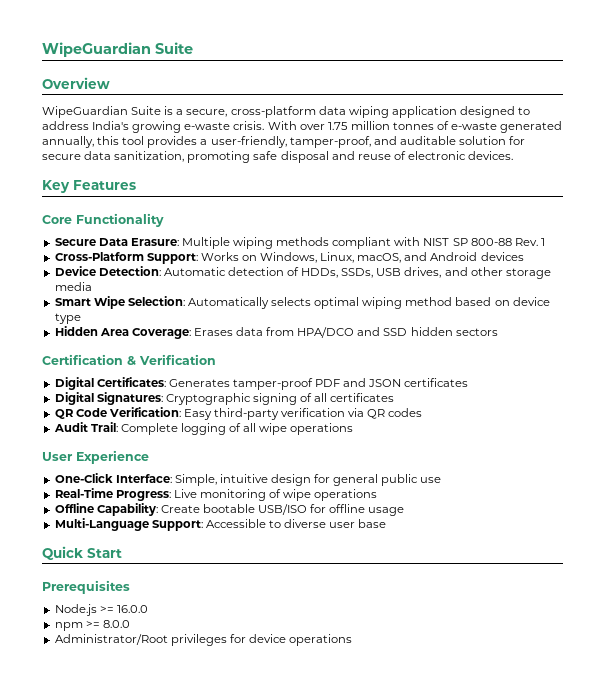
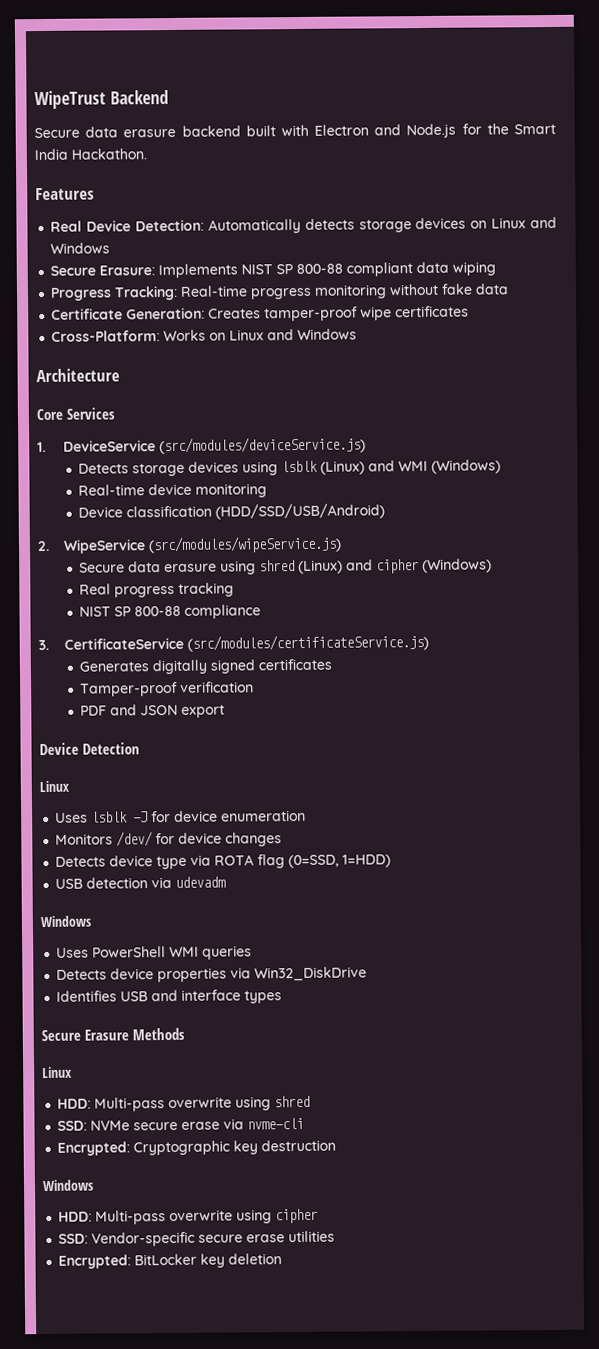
[42,42,193,57] [42,77,110,89] [42,106,531,118] [42,121,563,133] [42,136,526,148] [42,151,514,163] [42,180,136,193] [42,213,164,227] [54,237,545,249] [54,252,524,264] [54,266,551,279] [54,282,92,291] [54,296,550,309] [54,313,81,324] [54,326,498,339] [42,354,216,365] [54,377,469,390] [54,392,395,405] [54,407,423,420] [53,422,354,435] [42,450,149,464] [54,473,442,486] [54,488,378,501] [54,503,405,516] [54,518,387,531] [42,546,122,560] [42,580,130,594] [54,604,148,616] [54,620,130,631] [54,634,353,646] WipeGuardian Suite // Overview // WipeGuardian Suite is a secure, cross-platform data wiping application designed to address India's growing e-waste crisis. With over 1.75 million tonnes of e-waste generated annually, this tool provides a user-friendly, tamper-proof, and auditable solution for secure data sanitization, promoting safe disposal and reuse of electronic devices. // Key Features // Core Functionality // Secure Data Erasure: Multiple wiping methods compliant with NIST SP 800-88 Rev. 1 // Cross-Platform Support: Works on Windows, Linux, macOS, and Android devices // Device Detection: Automatic detection of HDDs, SSDs, USB drives, and other storage media // Smart Wipe Selection: Automatically selects optimal wiping method based on device type // Hidden Area Coverage: Erases data from HPA/DCO and SSD hidden sectors // Certification & Verification // Digital Certificates: Generates tamper-proof PDF and JSON certificates // Digital Signatures: Cryptographic signing of all certificates // QR Code Verification: Easy third-party verification via QR codes // Audit Trail: Complete logging of all wipe operations // User Experience // One-Click Interface: Simple, intuitive design for general public use // Real-Time Progress: Live monitoring of wipe operations // Offline Capability: Create bootable USB/ISO for offline usage // Multi-Language Support: Accessible to diverse user base // Quick Start // Prerequisites // Node.js >= 16.0.0 // npm >= 8.0.0 // Administrator/Root privileges for device operations -> [34,90,169,110] [34,123,556,139] [34,148,147,161] [35,187,94,201] [50,216,557,234] [50,242,111,254] [50,261,497,279] [50,283,510,301] [51,305,470,322] [51,328,358,342] [36,368,120,383] [36,407,116,421] [37,436,366,455] [78,459,502,477] [78,483,268,498] [78,503,386,520] [37,535,342,554] [79,558,493,575] [79,582,235,598] [79,604,262,619] [38,633,429,652] [79,658,333,675] [80,681,255,697] [80,704,226,718] [39,742,141,756] [39,780,69,793] [55,809,307,823] [55,831,283,847] [55,854,392,870] [55,876,227,889] [40,915,91,928] [56,945,253,960] [56,966,368,983] [56,989,283,1004] [41,1027,186,1042] [42,1066,72,1079] [57,1095,311,1112] [57,1117,305,1131] [57,1139,337,1156] [42,1179,94,1192] [58,1208,319,1225] [58,1230,336,1247] [58,1253,283,1269] WipeTrust Backend // Secure data erasure backend built with Electron and Node.js for the Smart India Hackathon. // Features // Real Device Detection: Automatically detects storage devices on Linux and Windows // Secure Erasure: Implements NIST SP 800-88 compliant data wiping // Progress Tracking: Real-time progress monitoring without fake data // Certificate Generation: Creates tamper-proof wipe certificates // Cross-Platform: Works on Linux and Windows // Architecture // Core Services // 1. DeviceService (src/modules/deviceService.js) // Detects storage devices using lsblk (Linux) and WMI (Windows) // Real-time device monitoring // Device classification (HDD/SSD/USB/Android) // 2. WipeService (src/modules/wipeService.js) // Secure data erasure using shred (Linux) and cipher (Windows) // Real progress tracking // NIST SP 800-88 compliance // 3. CertificateService (src/modules/certificateService.js) // Generates digitally signed certificates // Tamper-proof verification // PDF and JSON export // Device Detection // Linux // Uses lsblk -J for device enumeration // Monitors /dev/ for device changes // Detects device type via ROTA flag (0=SSD, 1=HDD) // USB detection via udevadm // Windows // Uses PowerShell WMI queries // Detects device properties via Win32_DiskDrive // Identifies USB and interface types // Secure Erasure Methods // Linux // HDD: Multi-pass overwrite using shred // SSD: NVMe secure erase via nvme-cli // Encrypted: Cryptographic key destruction // Windows // HDD: Multi-pass overwrite using cipher // SSD: Vendor-specific secure erase utilities // Encrypted: BitLocker key deletion

